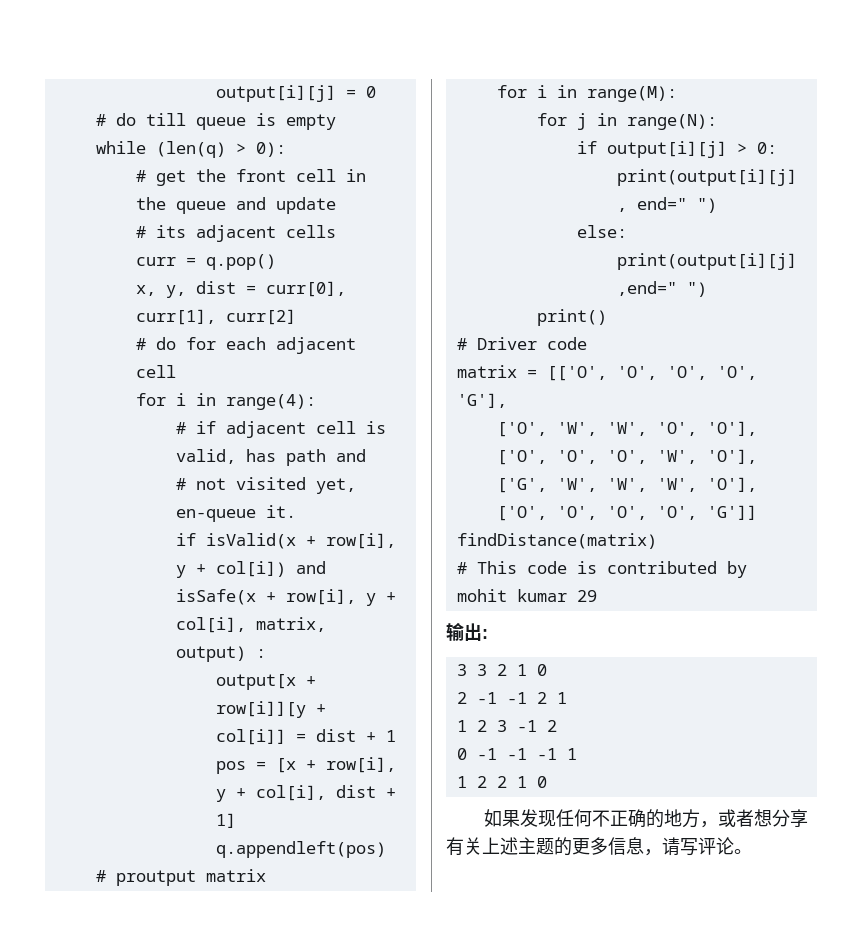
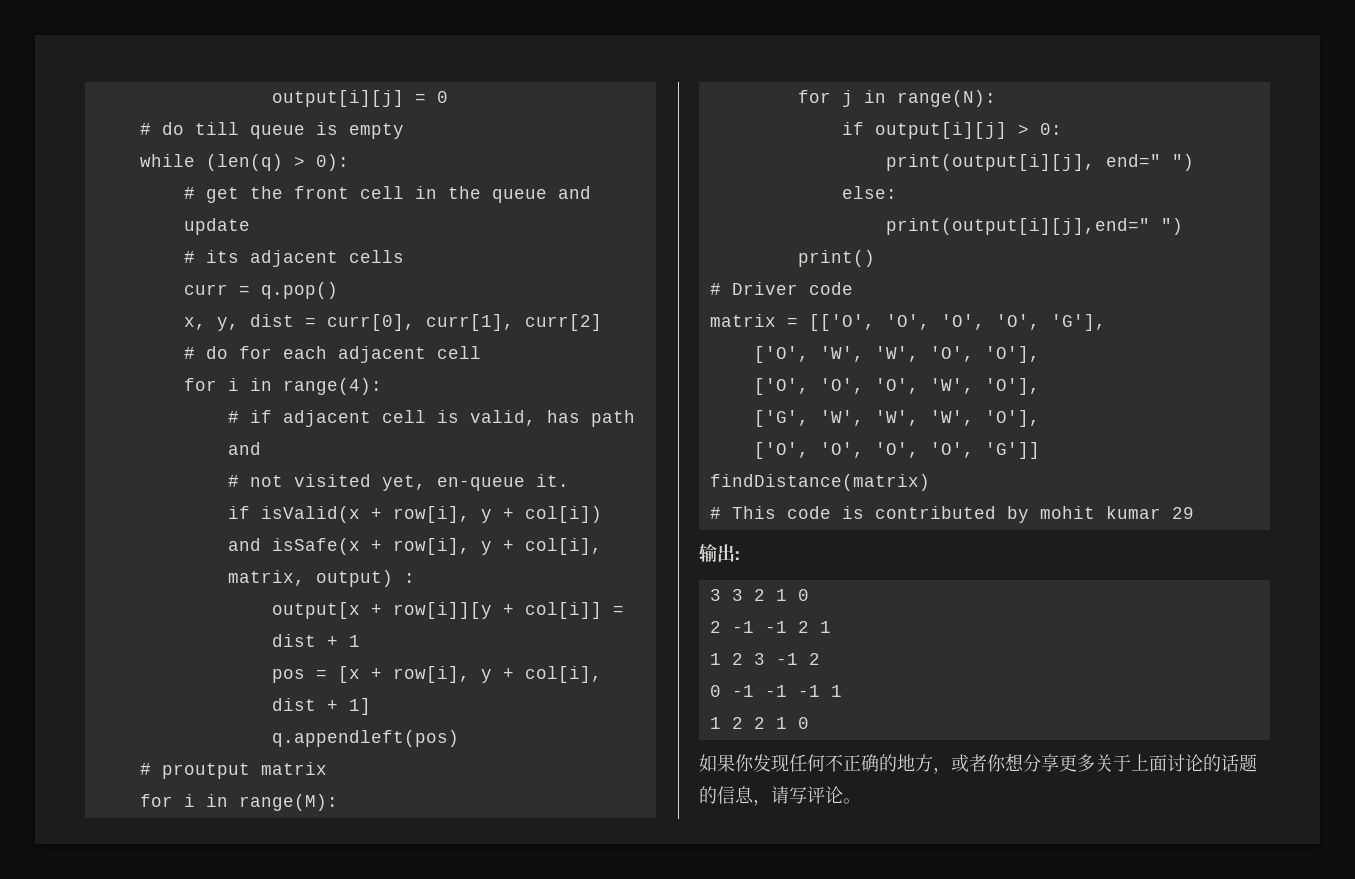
(521, 818) none -> [735,754,754,772] 你
[754,809,809,828] [446,837,608,856] 想分享有关上述主题的更多 -> [987,753,1257,772] [699,786,717,804] 你想分享更多关于上面讨论的话题的

